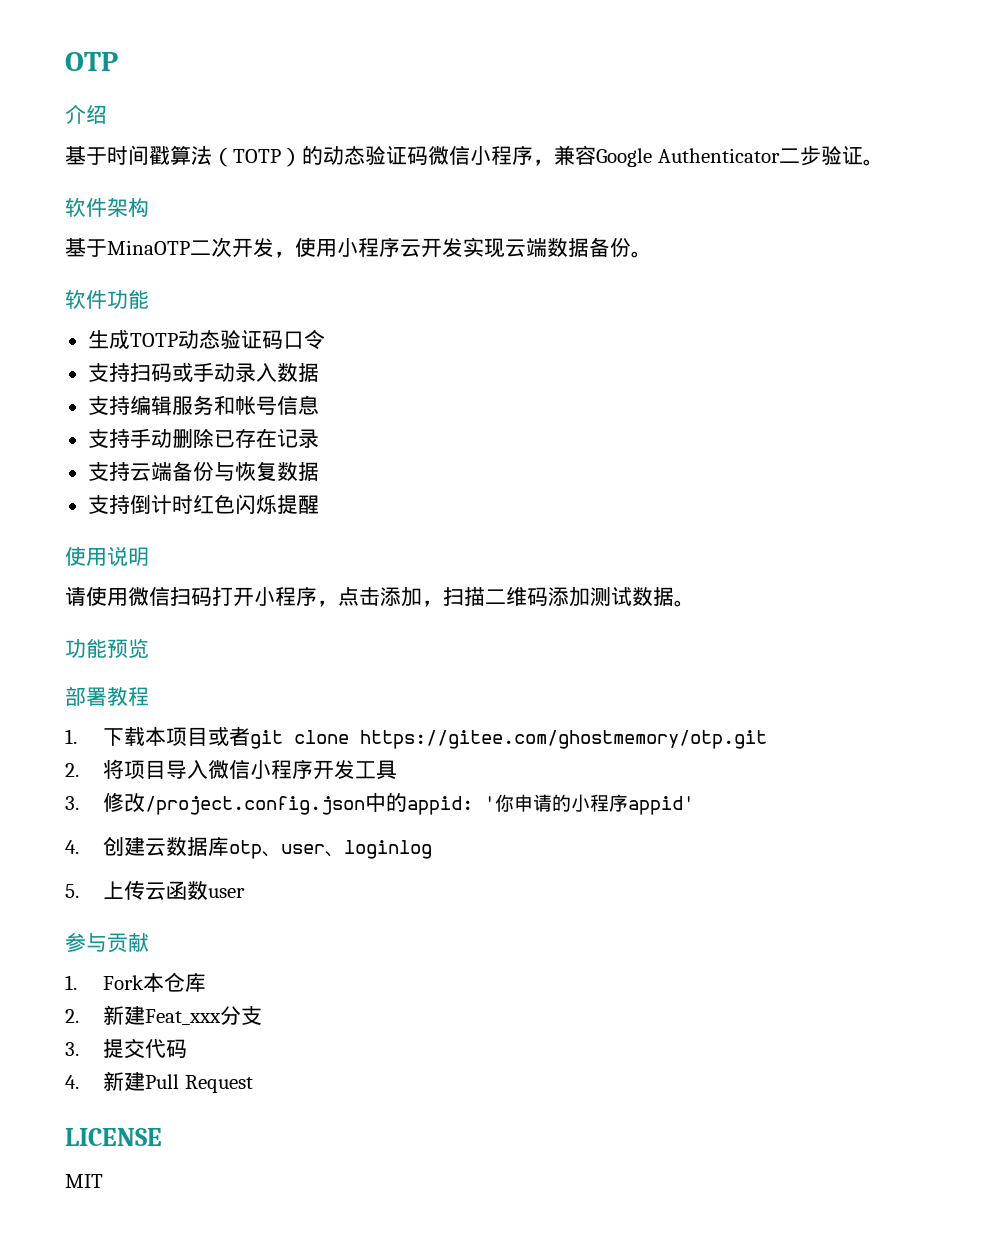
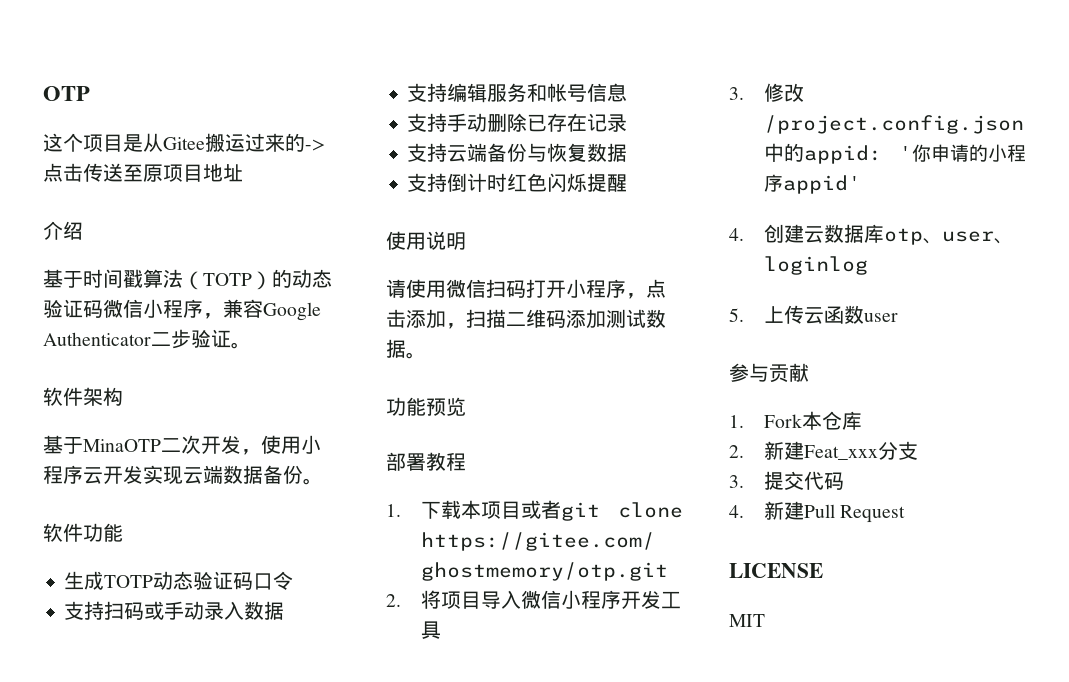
(118, 61) none -> [43,133,325,152] [43,163,243,182] // 这个项目是从Gitee搬运过来的->点击传送至原项目地址

